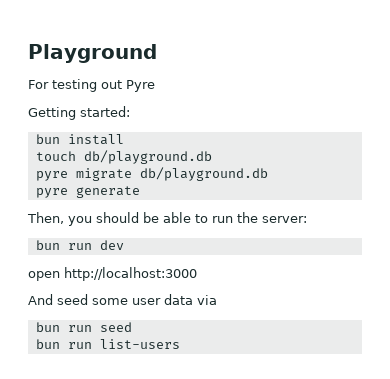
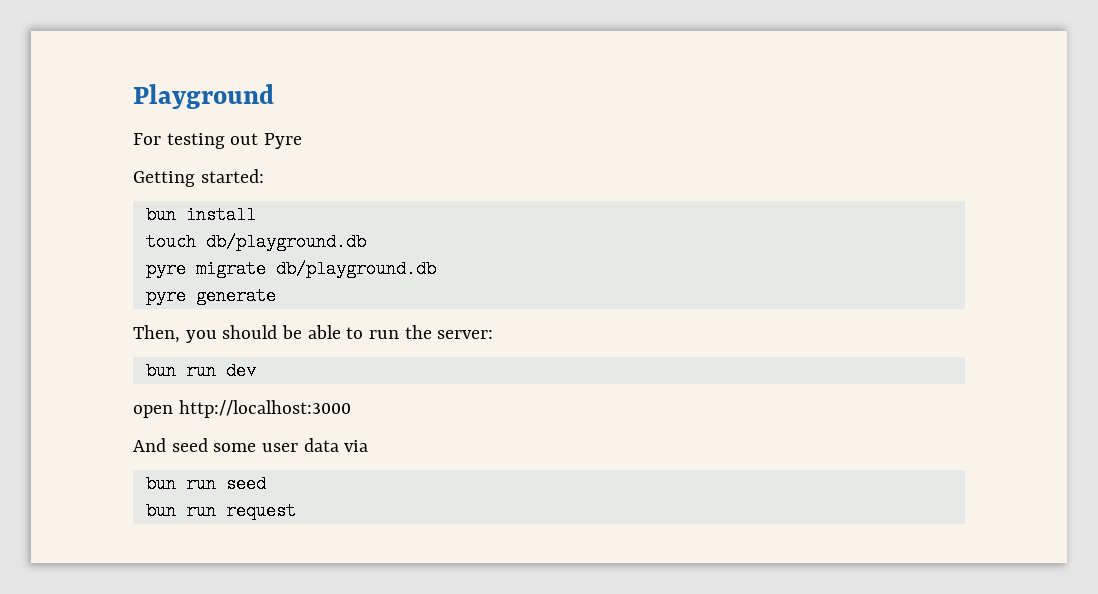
[99,339,180,349] list-users -> [225,502,296,520] request

